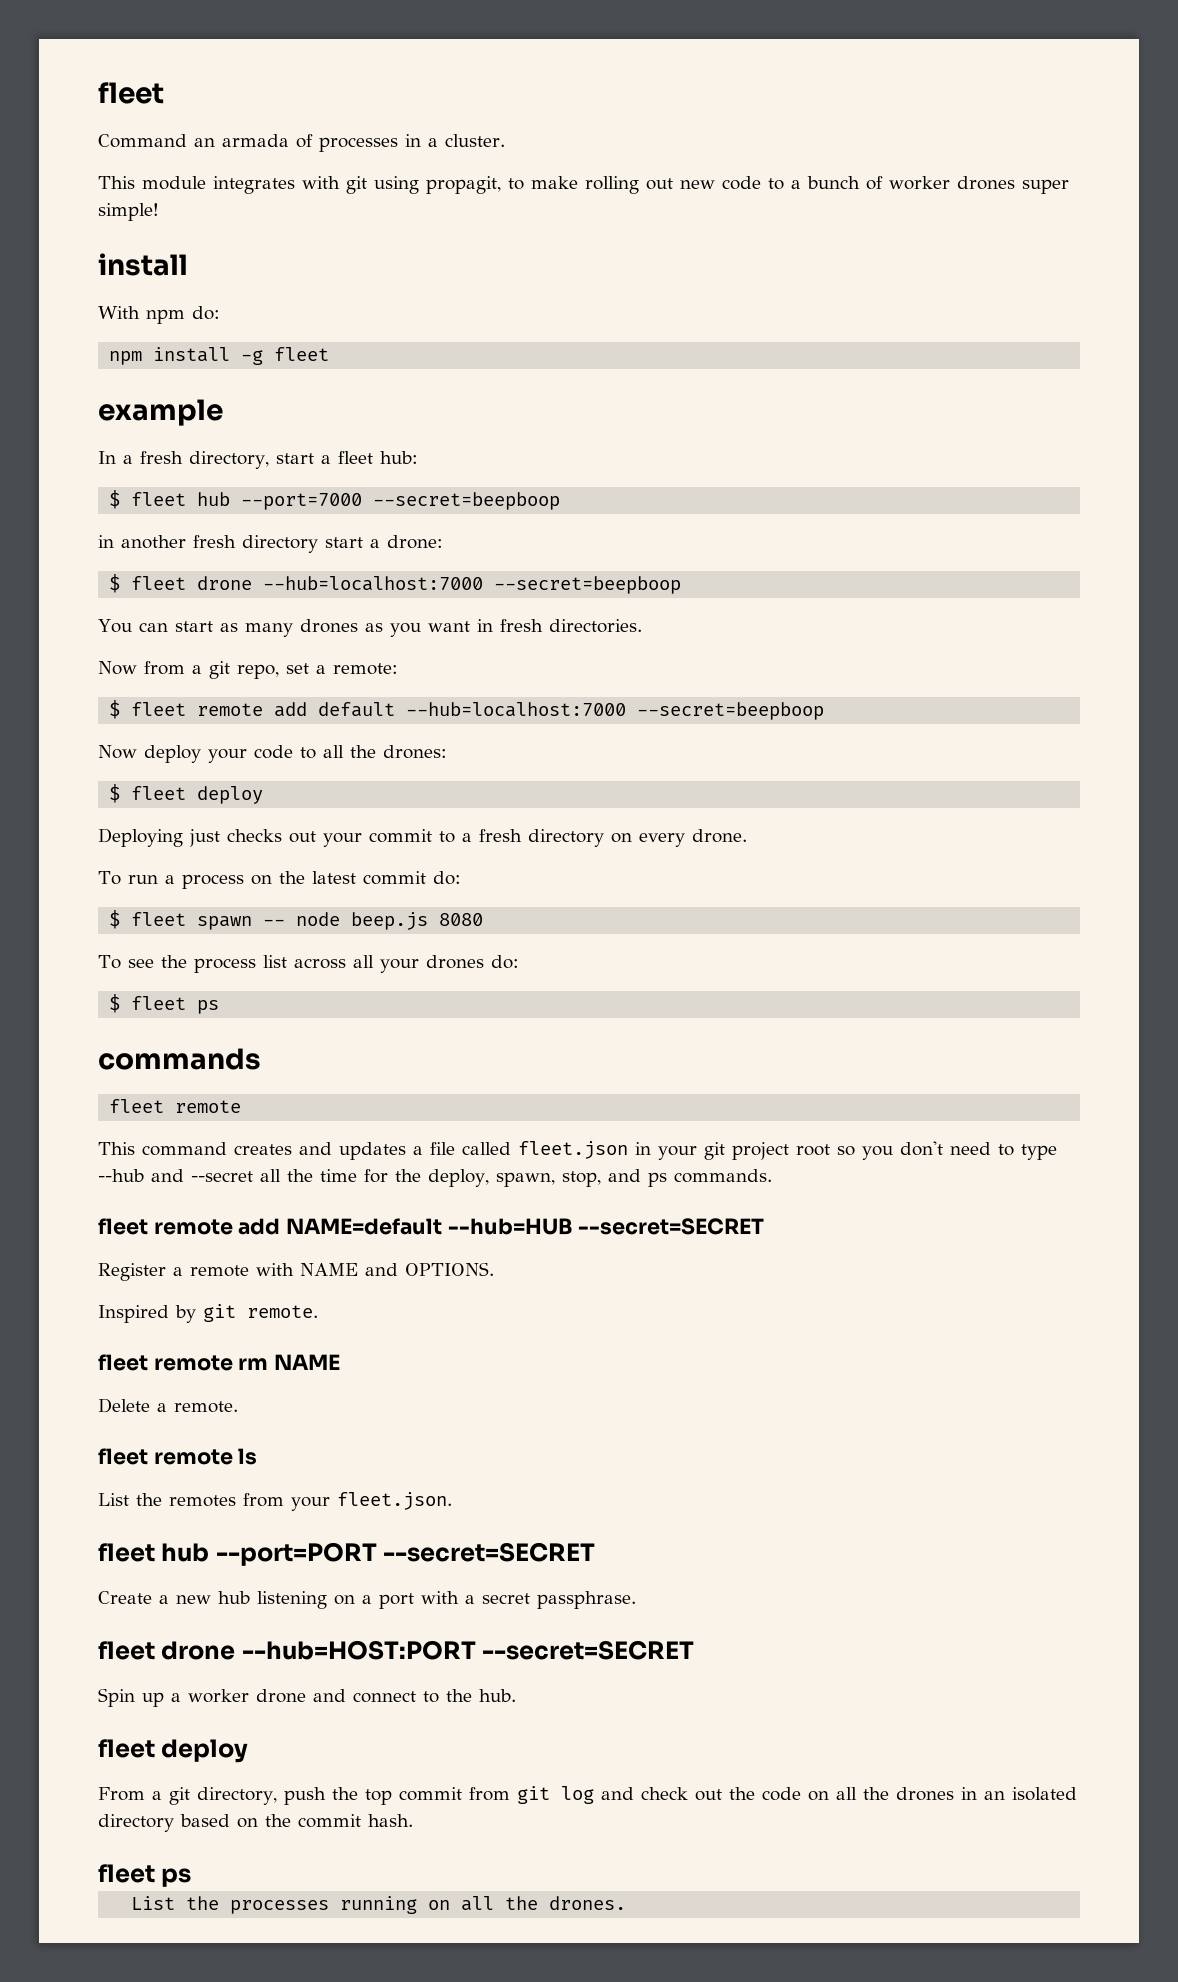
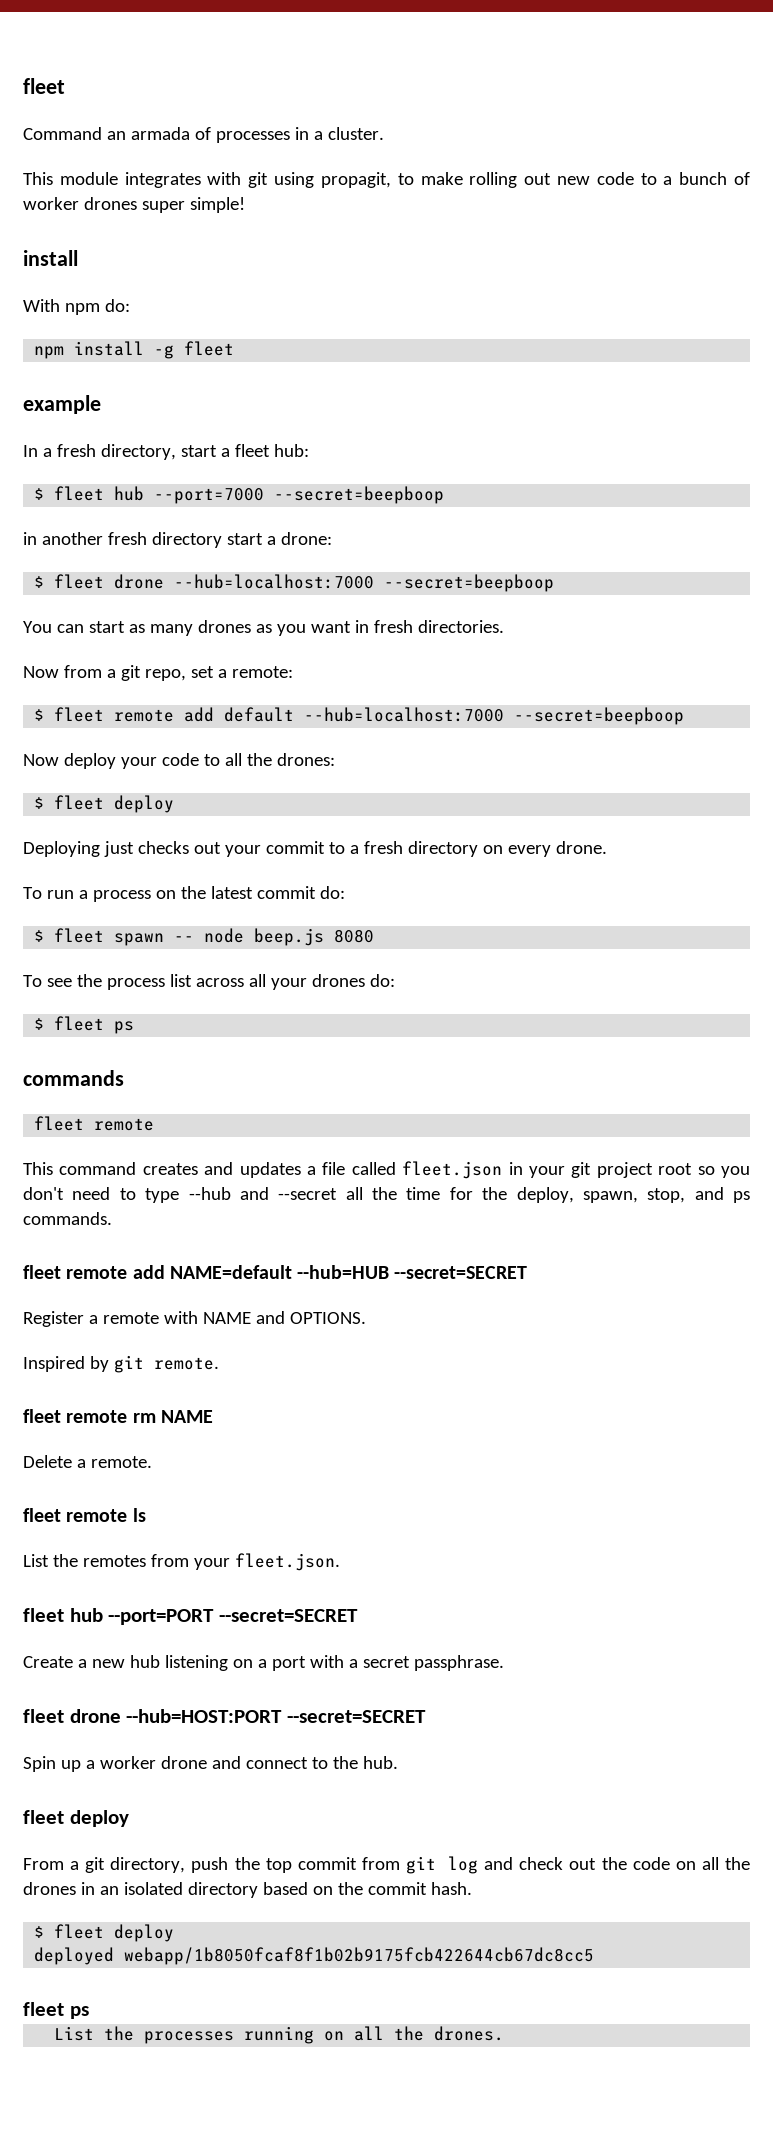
(413, 1820) none -> [34,1924,175,1942] [34,1947,595,1965] // $ fleet deploy // deployed webapp/1b8050fcaf8f1b02b9175fcb422644cb67dc8cc5

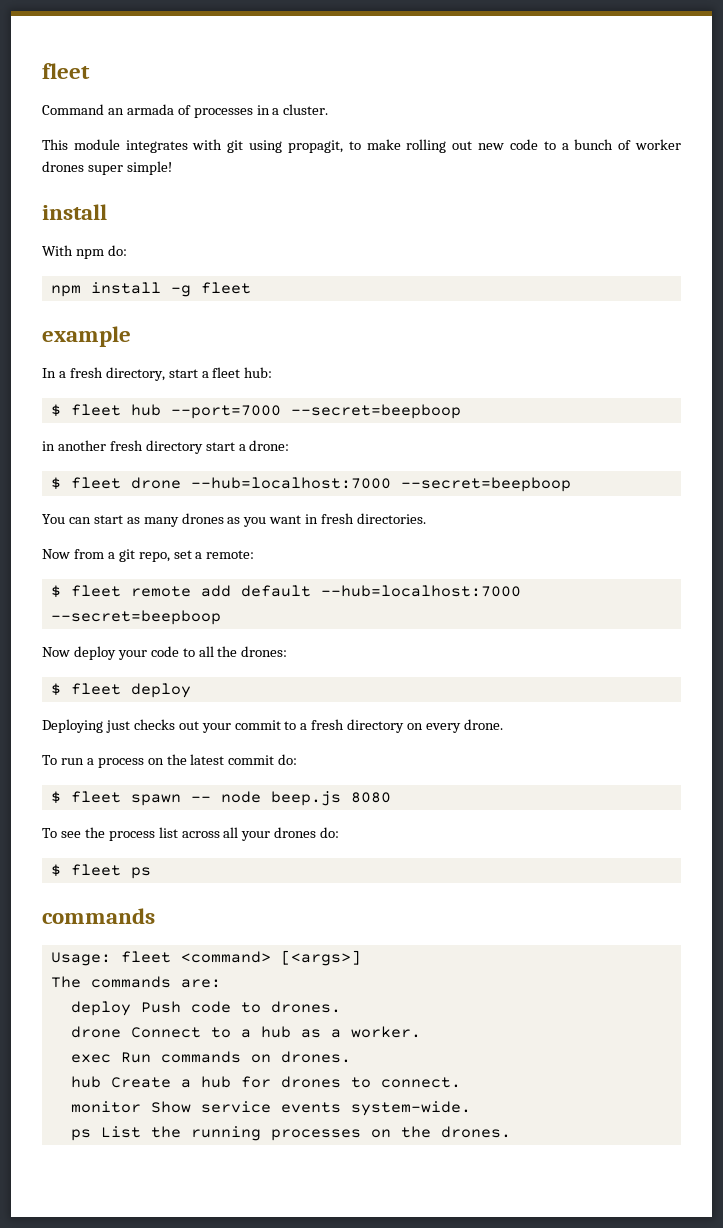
[34,1116,155,1131] [23,1161,750,1179] [23,1187,750,1203] [23,1212,112,1225] [23,1265,528,1279] [23,1311,366,1327] [23,1355,219,1373] [23,1409,213,1423] [23,1455,152,1468] [23,1508,146,1522] [23,1553,340,1571] [23,1608,358,1625] [23,1655,504,1671] [23,1709,426,1723] [23,1756,398,1772] [23,1810,129,1827] [23,1856,751,1874] [23,1882,472,1898] [34,1924,175,1942] [34,1947,595,1965] [23,2002,89,2019] [54,2026,385,2044] fleet remote // This command creates and updates a file called fleet.json in your git project root so you don't need to type --hub and --secret all the time for the deploy, spawn, stop, and ps commands. // fleet remote add NAME=default --hub=HUB --secret=SECRET // Register a remote with NAME and OPTIONS. // Inspired by git remote. // fleet remote rm NAME // Delete a remote. // fleet remote ls // List the remotes from your fleet.json. // fleet hub --port=PORT --secret=SECRET // Create a new hub listening on a port with a secret passphrase. // fleet drone --hub=HOST:PORT --secret=SECRET // Spin up a worker drone and connect to the hub. // fleet deploy // From a git directory, push the top commit from git log and check out the code on all the drones in an isolated directory based on the commit hash. // $ fleet deploy // deployed webapp/1b8050fcaf8f1b02b9175fcb422644cb67dc8cc5 // fleet ps // List the processes running on all -> [50,950,361,966] [50,976,221,988] [70,1001,341,1016] [70,1026,421,1038] [70,1051,351,1063] [70,1076,461,1088] [70,1101,471,1116] [70,1126,391,1141] Usage: fleet <command> [<args>] // The commands are: // deploy Push code to drones. // drone Connect to a hub as a worker. // exec Run commands on drones. // hub Create a hub for drones to connect. // monitor Show service events system-wide. // ps List the running processes on

